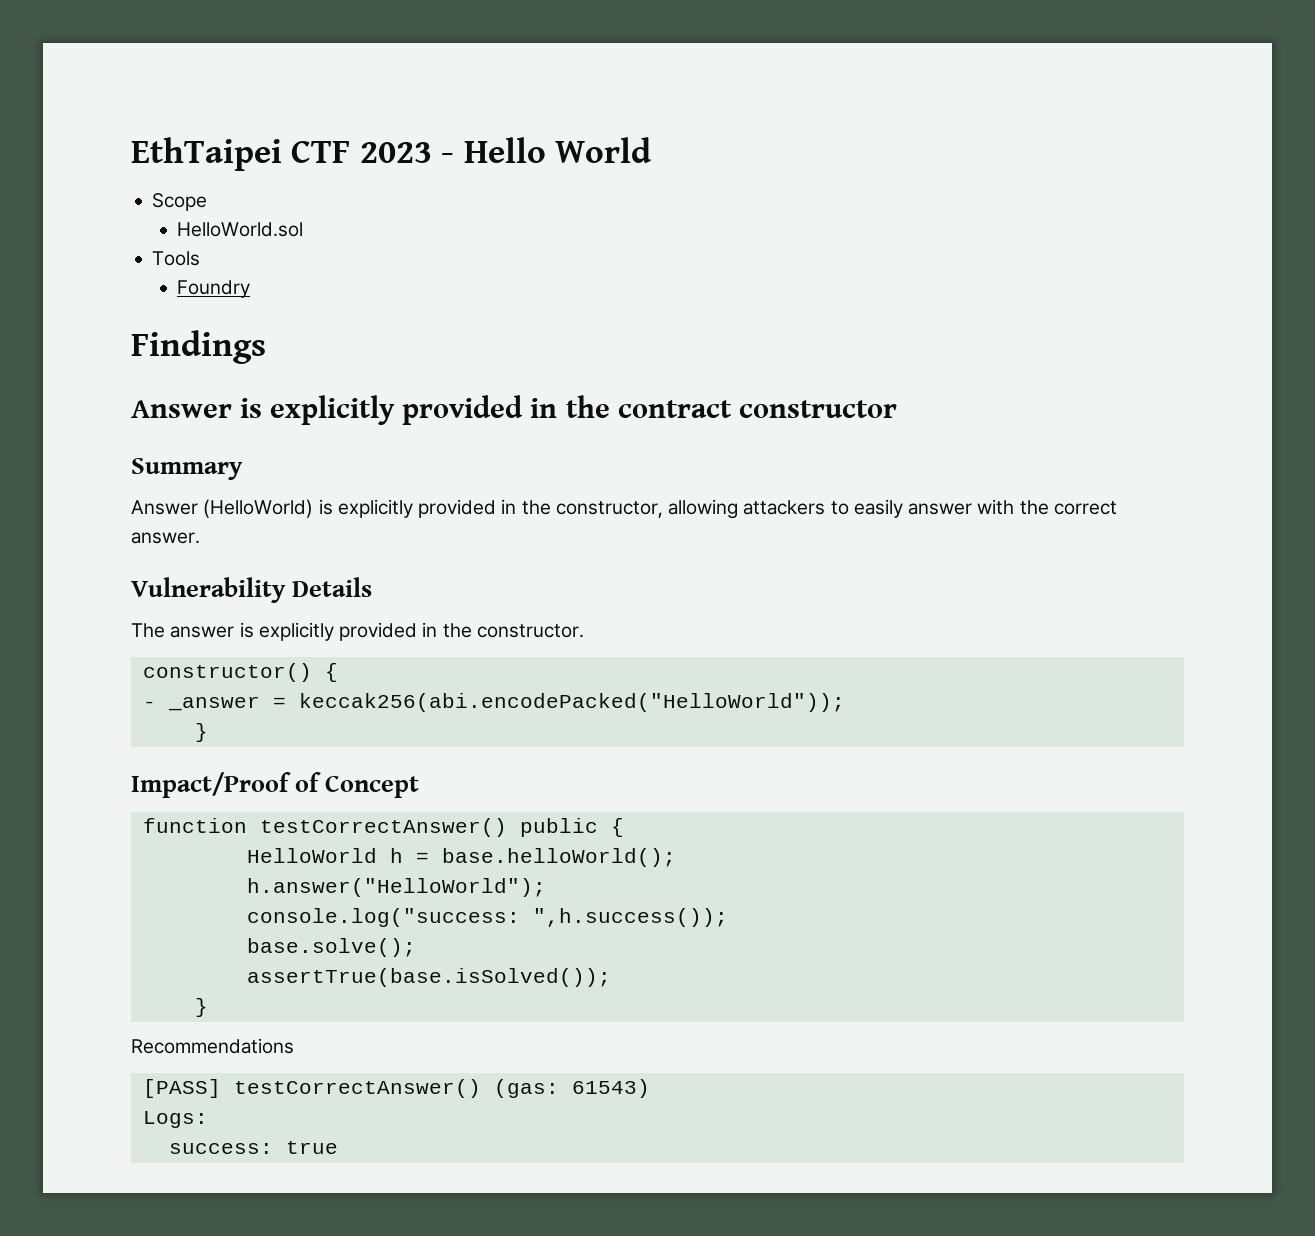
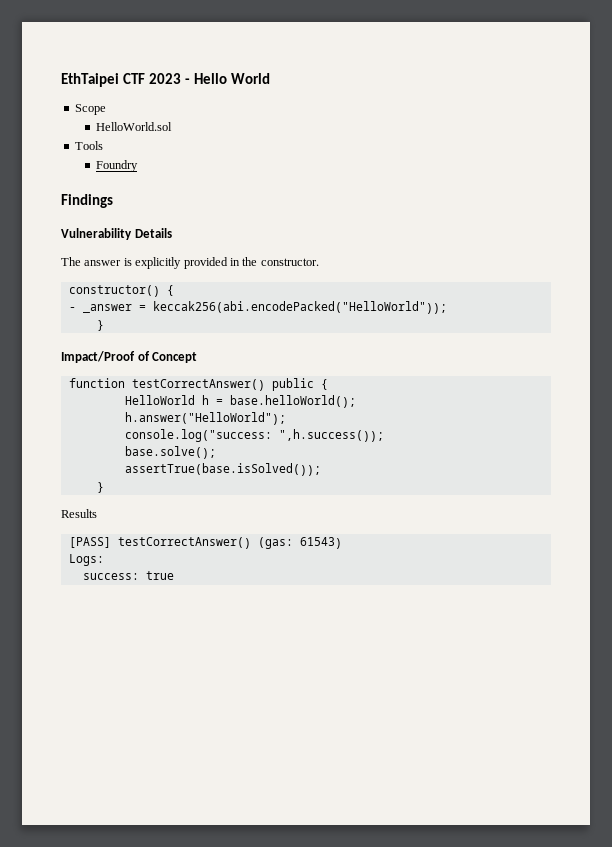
[131,395,897,425] [131,458,243,480] [131,499,1117,519] [131,532,200,544] // Answer is explicitly provided in the contract constructor // Summary // Answer (HelloWorld) is explicitly provided in the constructor, allowing attackers to easily answer with the correct answer. -> (113, 201) none
[131,1038,294,1054] Recommendations -> [61,509,97,518] Results

